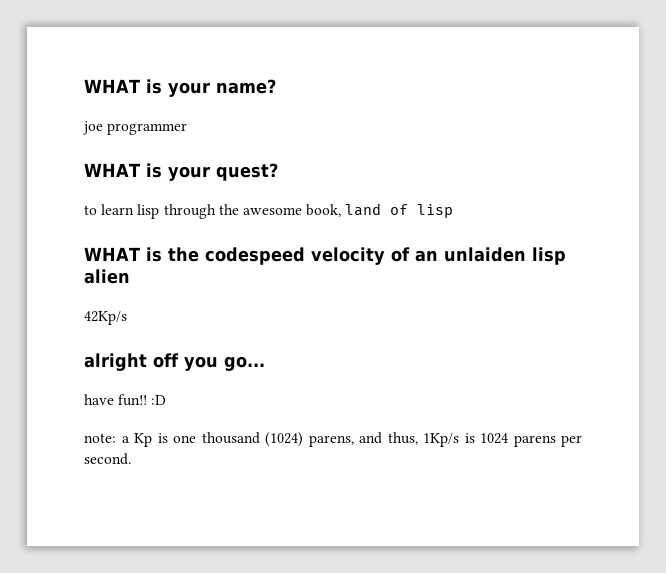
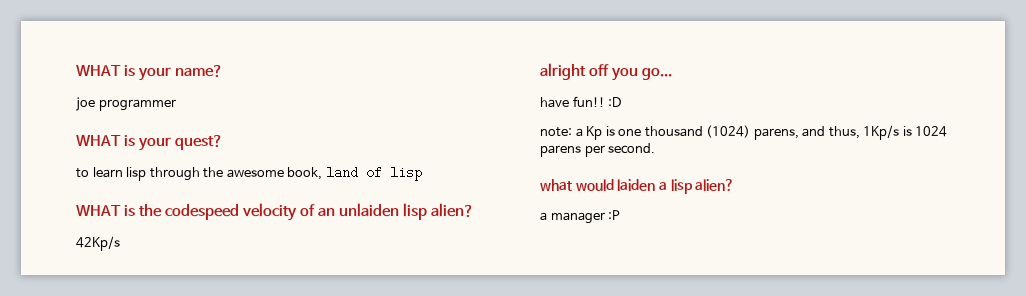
[84,269,130,284] alien -> [431,203,475,217] alien?
(131, 459) none -> [540,179,735,194] [540,210,621,224] // what would laiden a lisp alien? // a manager :P

